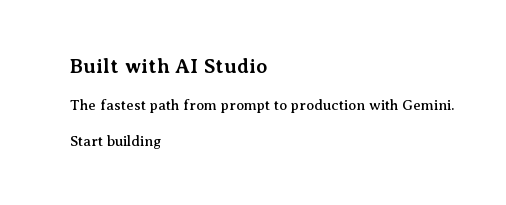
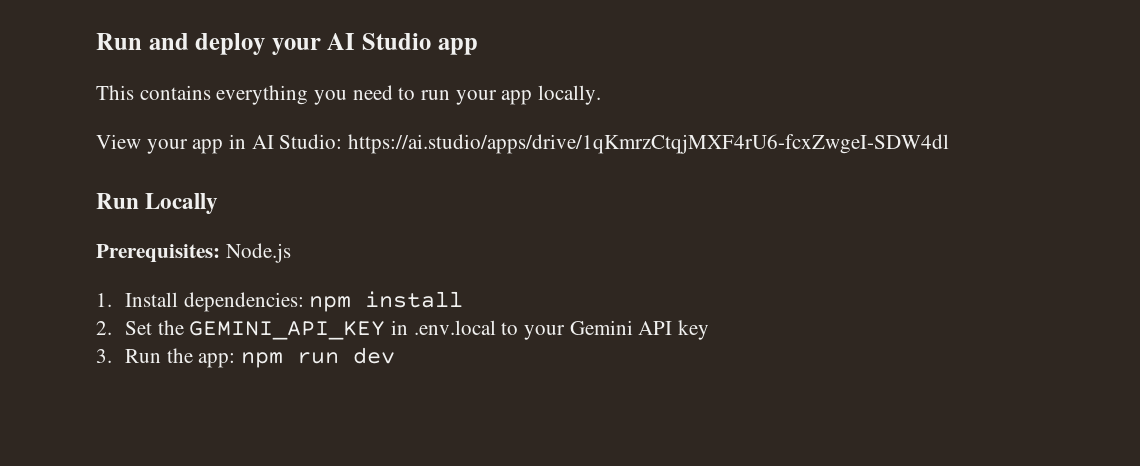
[70,58,267,73] [70,99,454,113] [70,135,161,149] Built with AI Studio // The fastest path from prompt to production with Gemini. // Start building -> [96,33,478,55] [96,85,602,105] [96,134,950,154] [96,193,219,214] [96,243,291,263] [96,291,464,312] [96,320,710,340] [96,347,396,368] Run and deploy your AI Studio app // This contains everything you need to run your app locally. // View your app in AI Studio: https://ai.studio/apps/drive/1qKmrzCtqjMXF4rU6-fcxZwgeI-SDW4dl // Run Locally // Prerequisites: Node.js // 1. Install dependencies: npm install // 2. Set the GEMINI_API_KEY in .env.local to your Gemini API key // 3. Run the app: npm run dev

